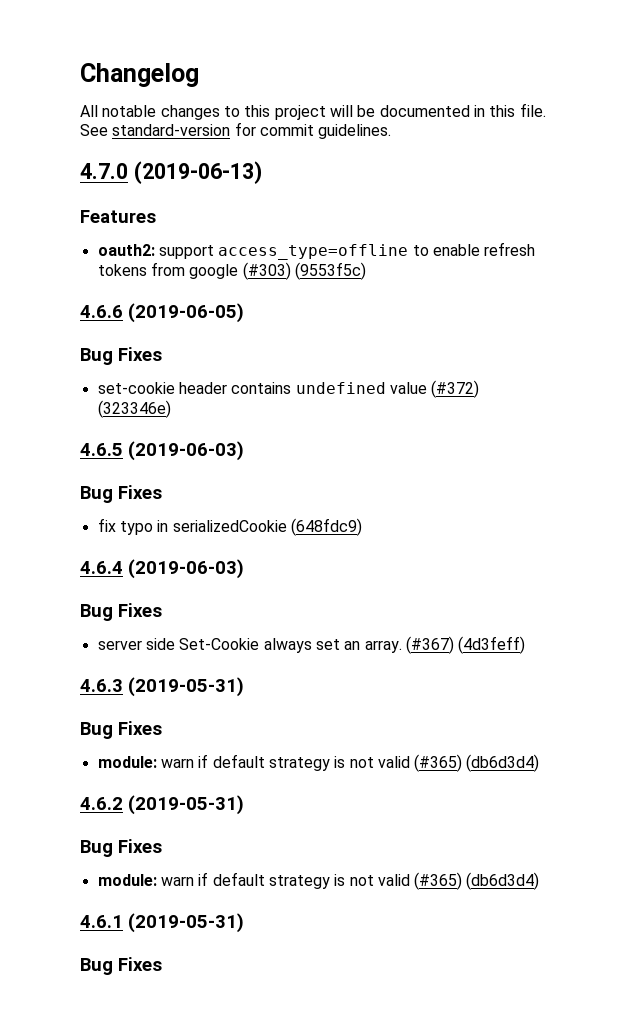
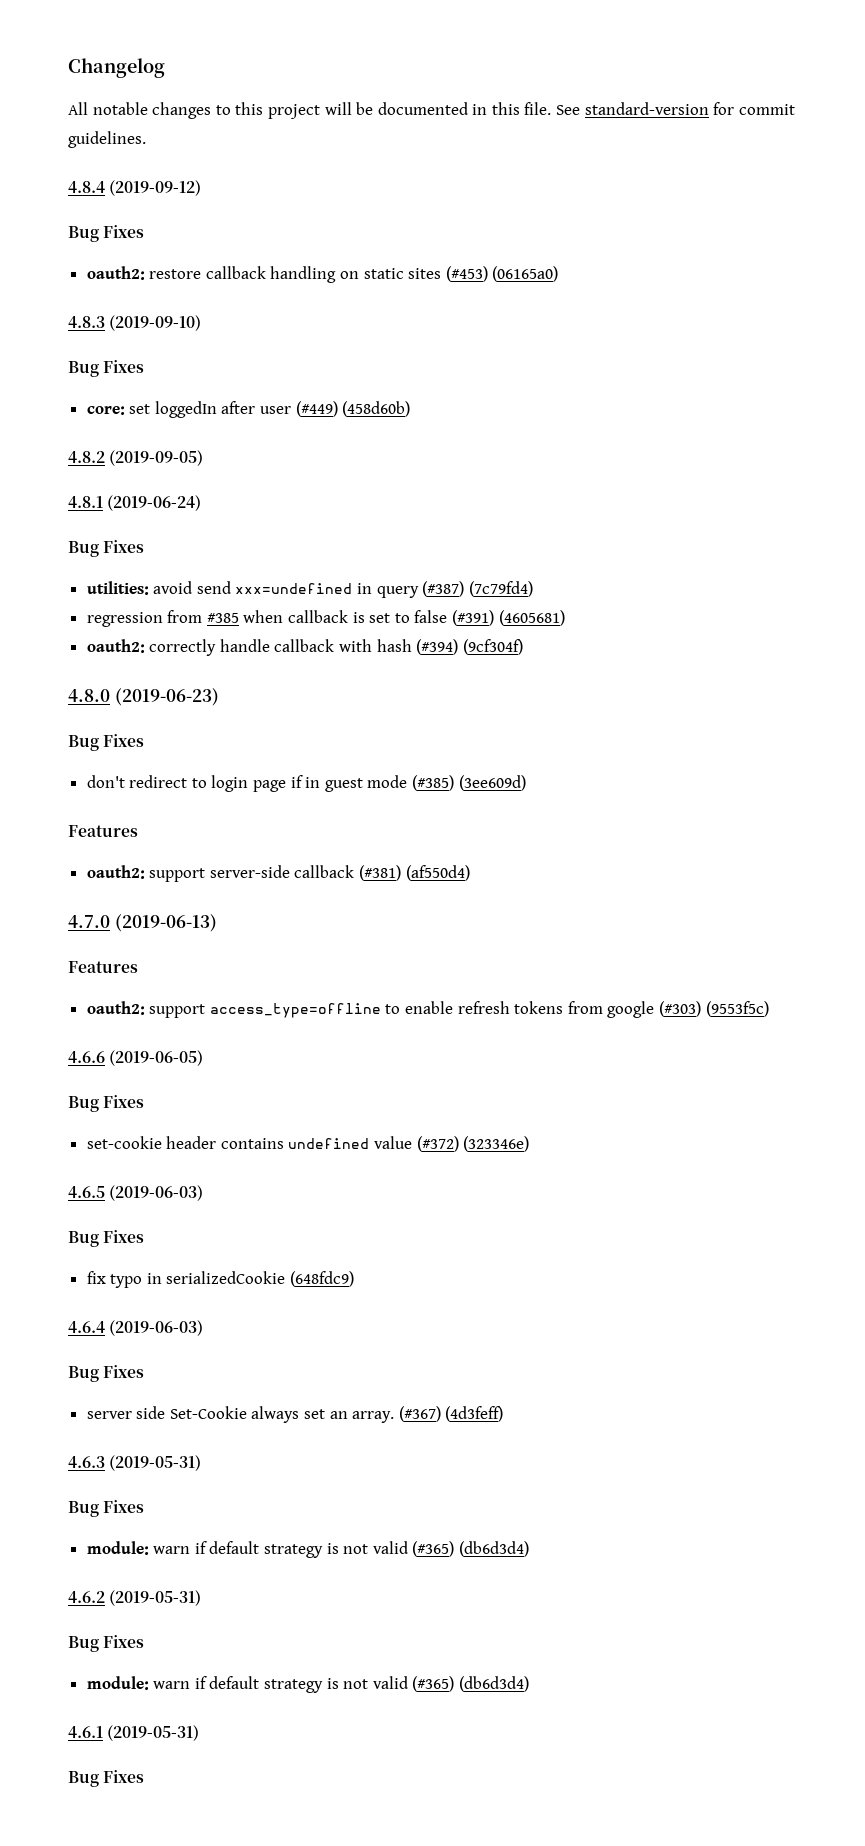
(392, 131) none -> [68,180,202,196] [68,225,145,242] [86,266,559,283] [68,315,202,331] [68,360,145,377] [86,401,411,418] [68,450,204,466] [68,495,202,511] [68,540,145,557] [86,581,533,598] [86,610,565,627] [86,639,523,656] [68,688,219,706] [68,734,145,751] [86,775,526,792] [68,825,138,837] [86,865,470,882] // 4.8.4 (2019-09-12) // Bug Fixes // oauth2: restore callback handling on static sites (#453) (06165a0) // 4.8.3 (2019-09-10) // Bug Fixes // core: set loggedIn after user (#449) (458d60b) // 4.8.2 (2019-09-05) // 4.8.1 (2019-06-24) // Bug Fixes // utilities: avoid send xxx=undefined in query (#387) (7c79fd4) // regression from #385 when callback is set to false (#391) (4605681) // oauth2: correctly handle callback with hash (#394) (9cf304f) // 4.8.0 (2019-06-23) // Bug Fixes // don't redirect to login page if in guest mode (#385) (3ee609d) // Features // oauth2: support server-side callback (#381) (af550d4)

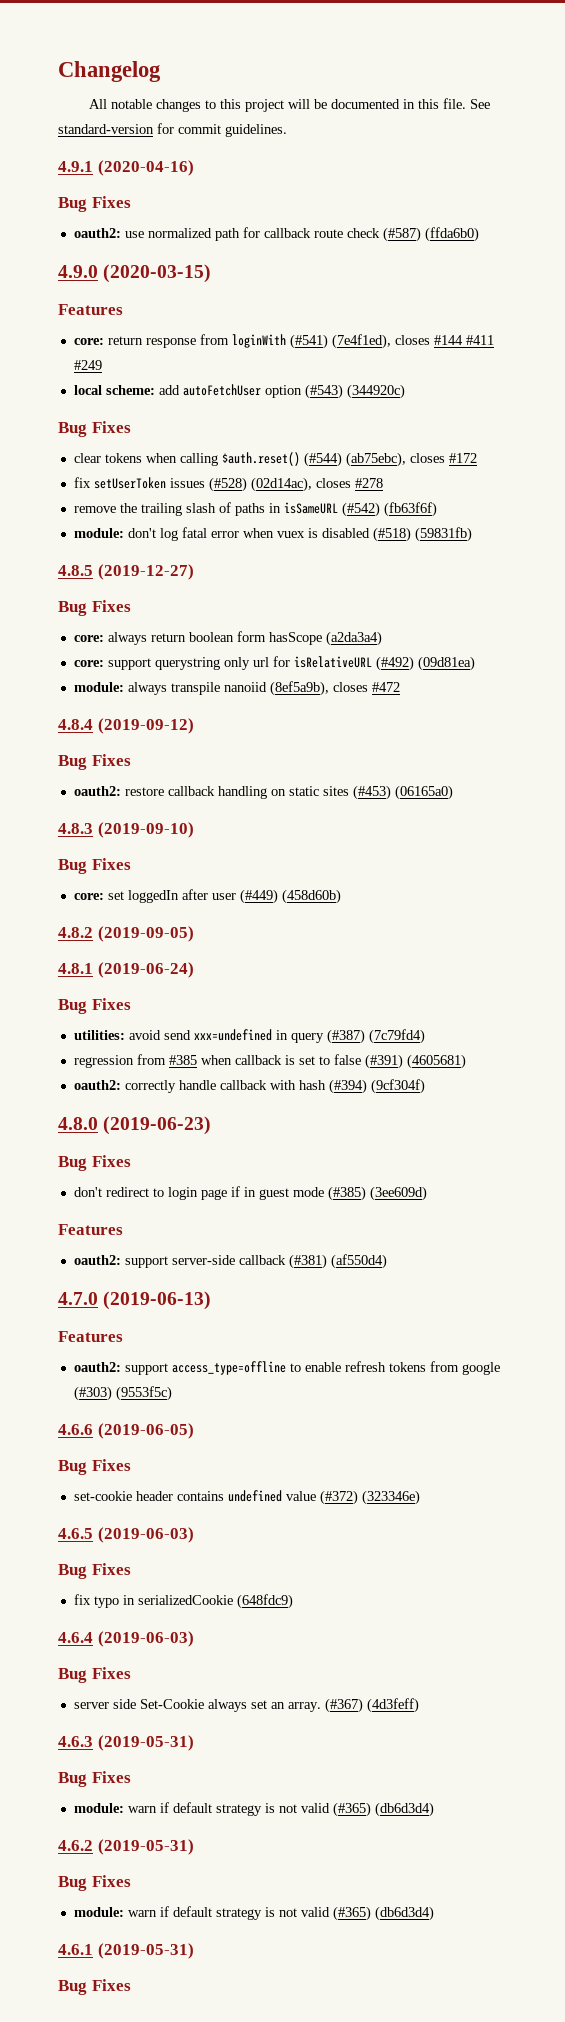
(146, 139) none -> [58,160,194,176] [58,196,131,212] [73,227,479,242] [58,264,212,283] [58,304,123,315] [73,334,494,349] [73,360,102,370] [73,384,405,399] [58,421,131,437] [73,452,477,467] [73,477,383,492] [73,502,437,517] [73,527,472,542] [58,564,194,580] [58,600,131,616] [73,631,382,646] [73,656,475,671] [73,681,400,696] // 4.9.1 (2020-04-16) // Bug Fixes // oauth2: use normalized path for callback route check (#587) (ffda6b0) // 4.9.0 (2020-03-15) // Features // core: return response from loginWith (#541) (7e4f1ed), closes #144 #411 #249 // local scheme: add autoFetchUser option (#543) (344920c) // Bug Fixes // clear tokens when calling $auth.reset() (#544) (ab75ebc), closes #172 // fix setUserToken issues (#528) (02d14ac), closes #278 // remove the trailing slash of paths in isSameURL (#542) (fb63f6f) // module: don't log fatal error when vuex is disabled (#518) (59831fb) // 4.8.5 (2019-12-27) // Bug Fixes // core: always return boolean form hasScope (a2da3a4) // core: support querystring only url for isRelativeURL (#492) (09d81ea) // module: always transpile nanoiid (8ef5a9b), closes #472

